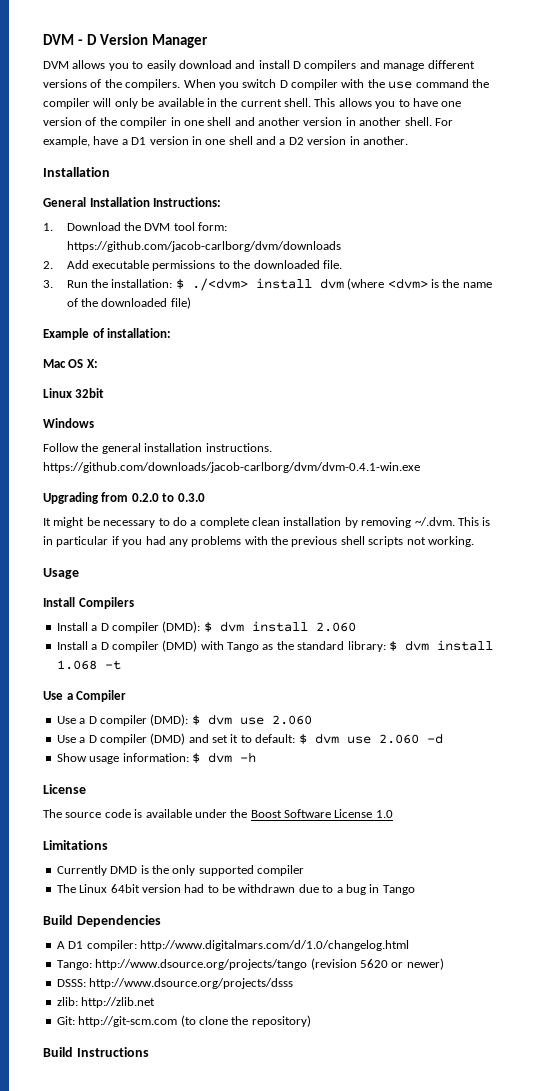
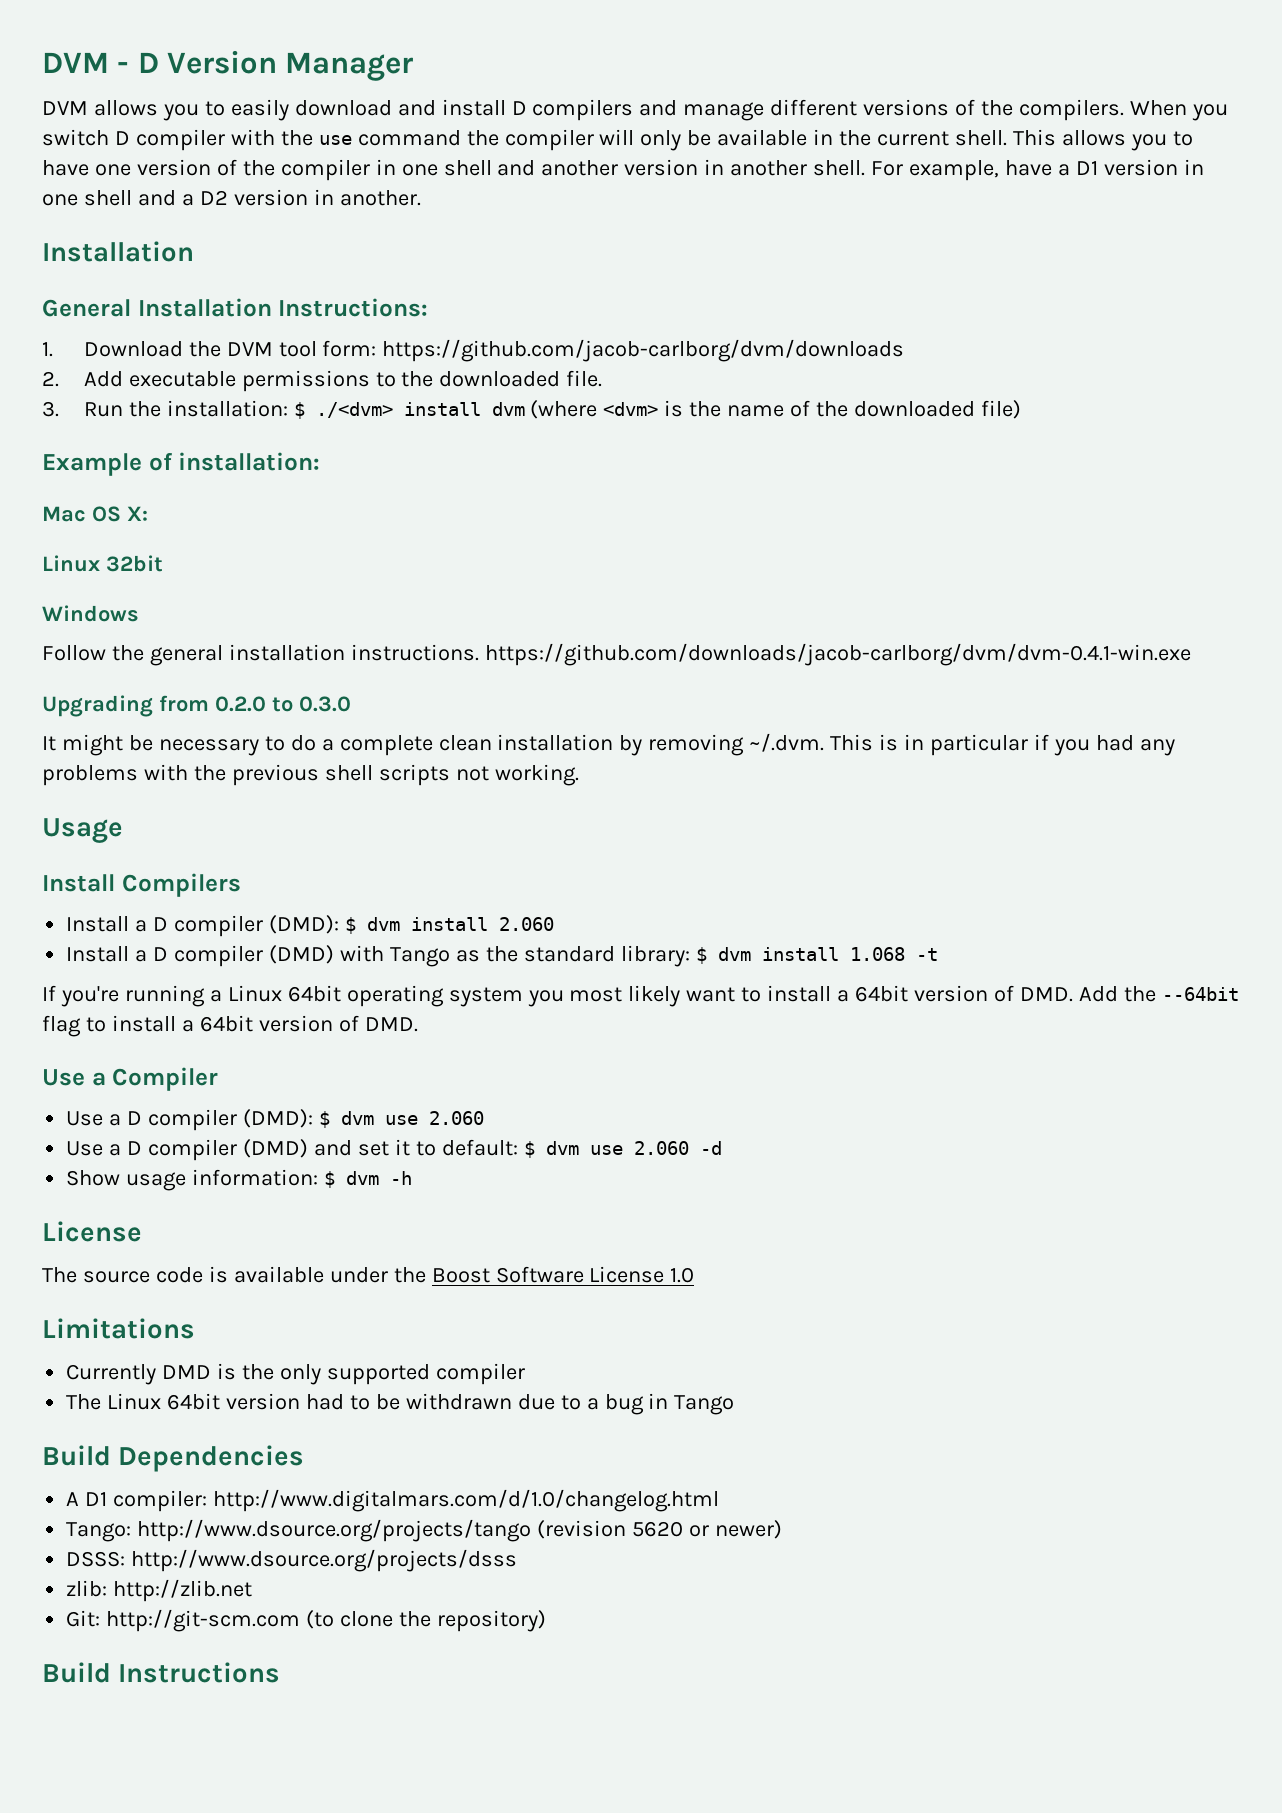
(121, 665) none -> [42,985,1239,1007] [42,1015,418,1037] // If you're running a Linux 64bit operating system you most likely want to install a 64bit version of DMD. Add the --64bit flag to install a 64bit version of DMD.

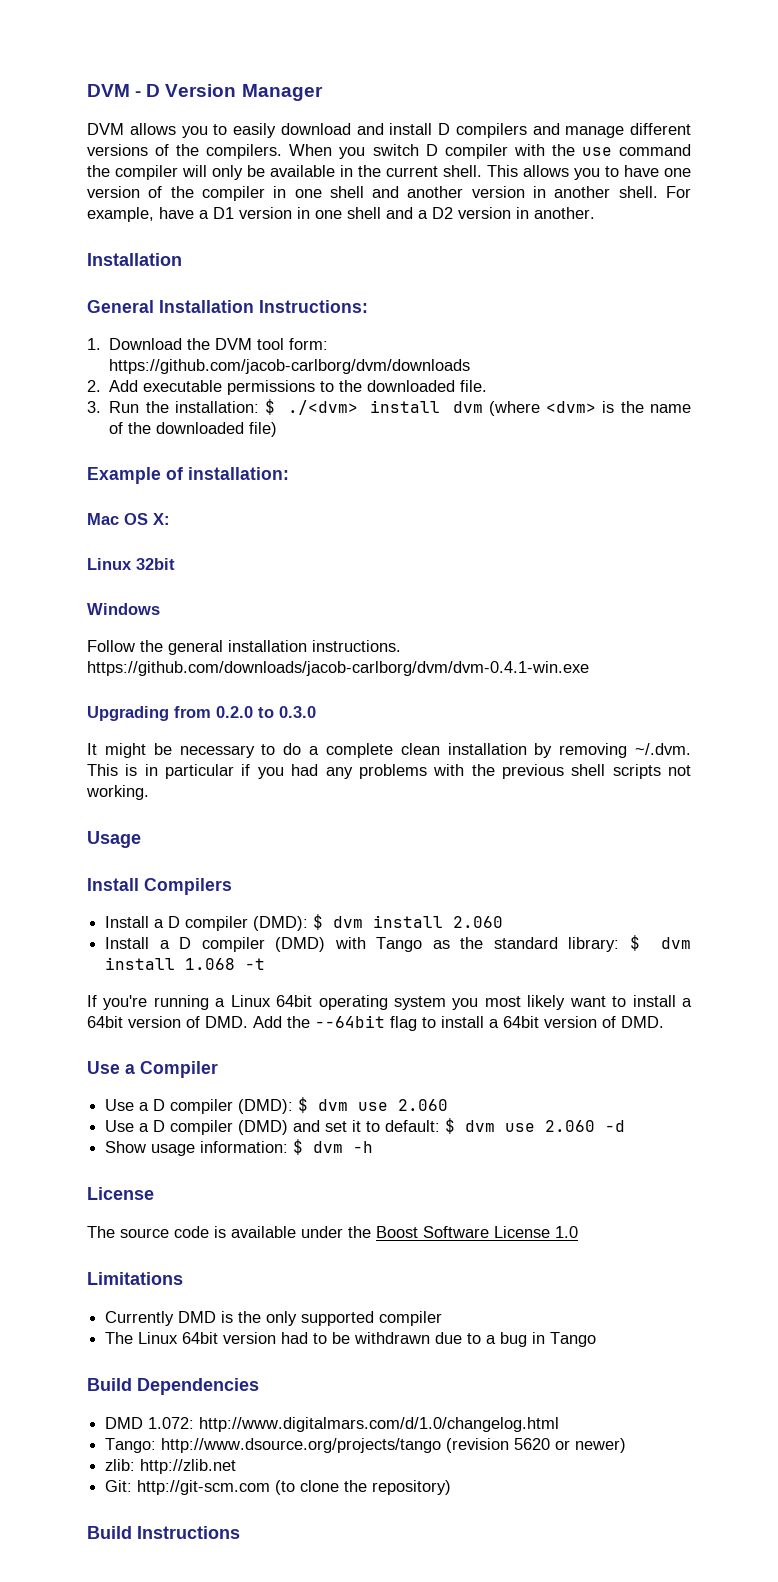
[66,1490,208,1512] A D1 compiler: -> [105,1417,195,1429] DMD 1.072:
[66,1549,518,1572] // DSSS: http://www.dsource.org/projects/dsss -> (627, 1445) none

